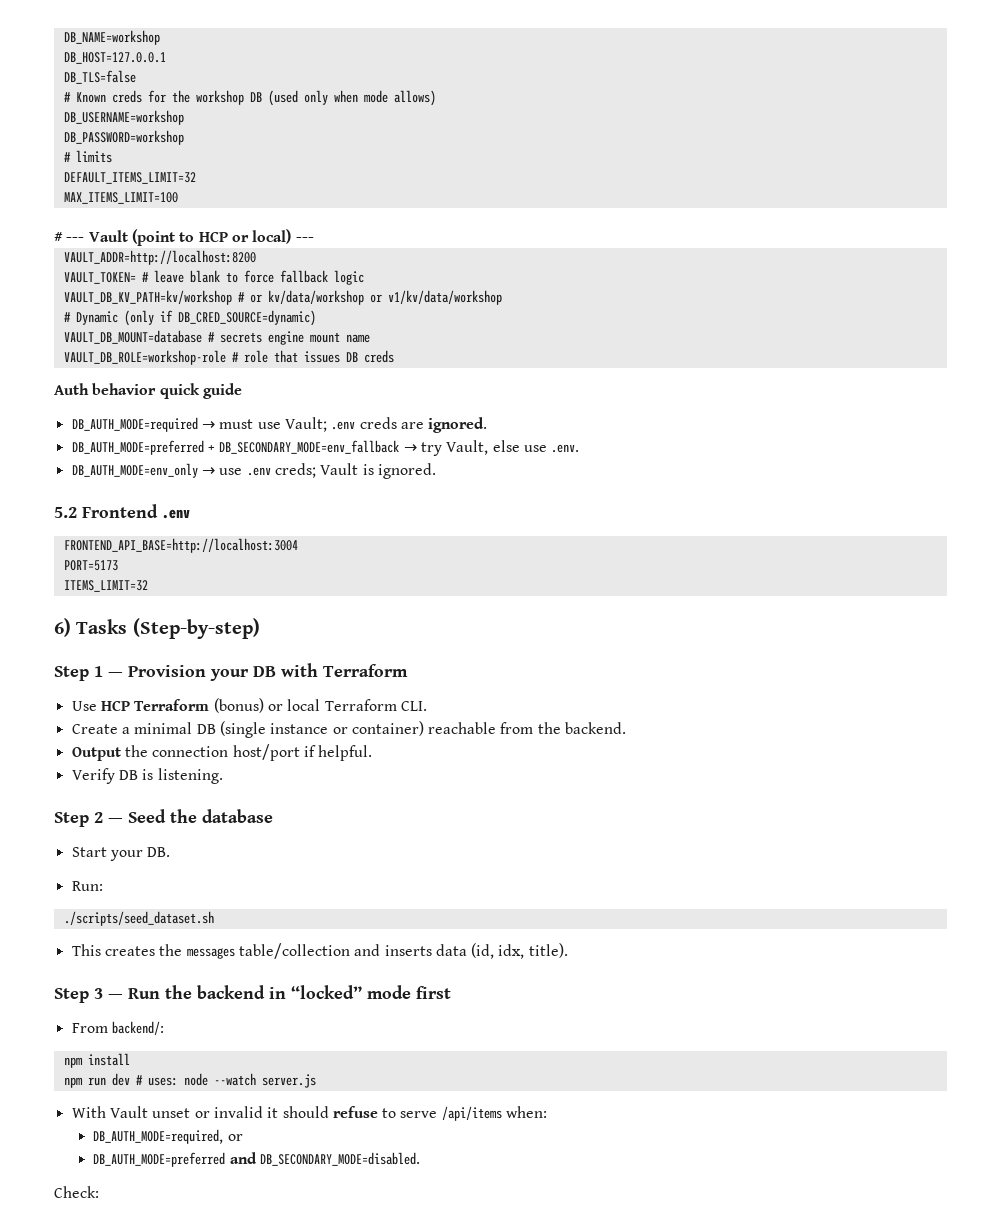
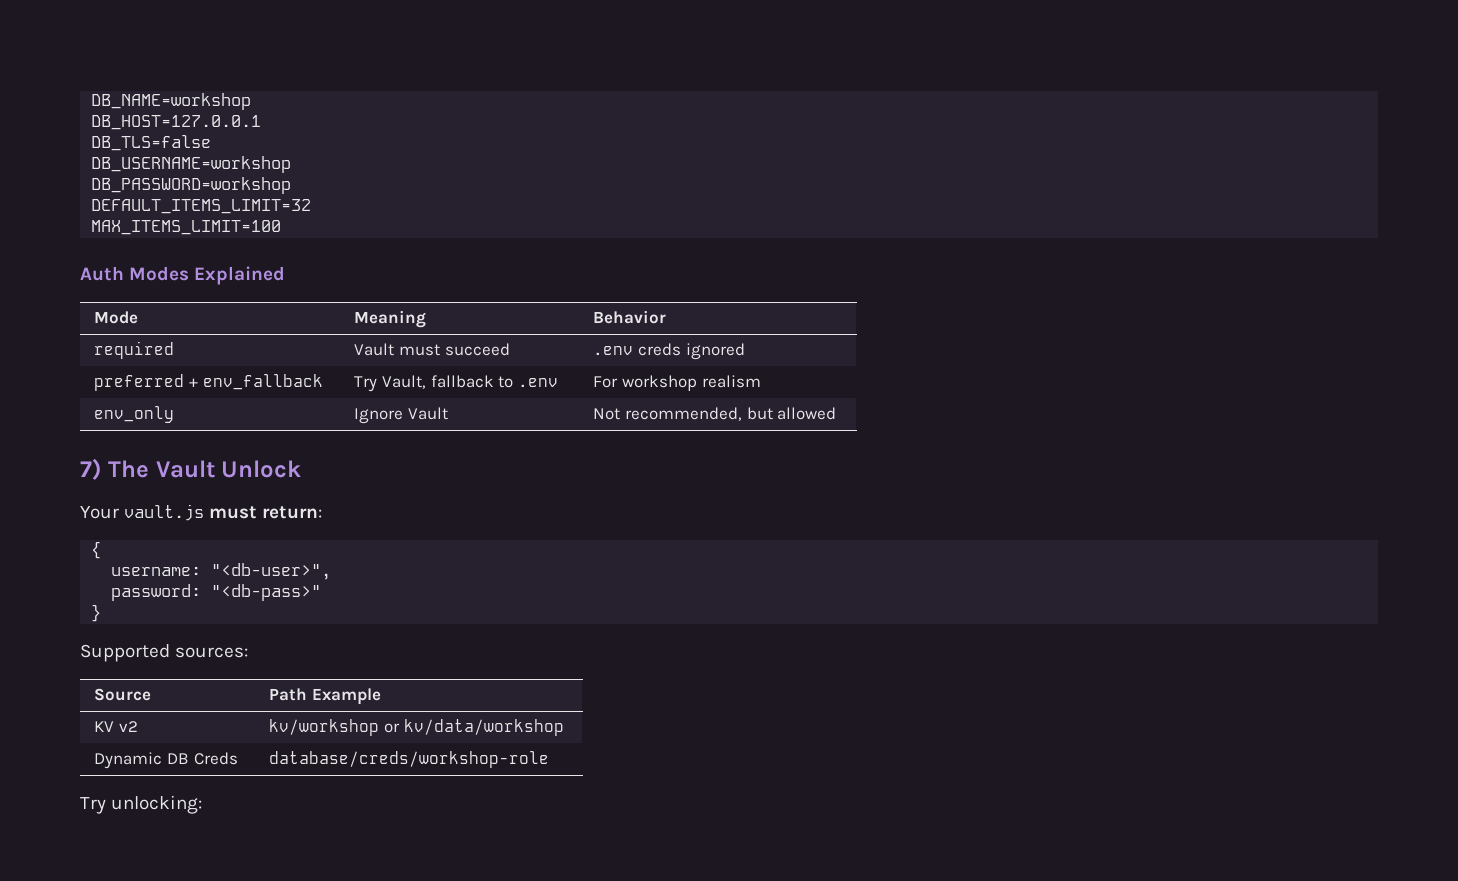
[63,90,436,106] // # Known creds for the workshop DB (used only when mode allows) -> (212, 143) none
[63,150,112,163] // # limits -> (292, 185) none
[54,229,314,246] [63,250,256,265] [63,270,364,285] [63,290,502,305] [63,310,316,326] [63,330,370,345] [63,350,394,365] [54,383,242,399] [71,417,488,433] [71,440,580,456] [71,463,436,479] [54,504,190,519] [63,538,298,553] [63,560,118,571] [63,580,148,592] [54,618,260,639] [54,663,408,681] [71,698,427,713] [71,721,627,738] [71,744,373,761] [71,768,223,784] [54,809,273,827] [71,847,171,861] [71,881,103,891] [63,911,214,926] [71,943,568,959] [54,985,451,1003] [71,1021,164,1035] [63,1053,130,1068] [63,1073,316,1088] [71,1106,548,1121] [93,1129,243,1144] [93,1152,421,1167] [54,1186,99,1198] # --- Vault (point to HCP or local) --- // VAULT_ADDR=http://localhost:8200 // VAULT_TOKEN= # leave blank to force fallback logic // VAULT_DB_KV_PATH=kv/workshop # or kv/data/workshop or v1/kv/data/workshop // # Dynamic (only if DB_CRED_SOURCE=dynamic) // VAULT_DB_MOUNT=database # secrets engine mount name // VAULT_DB_ROLE=workshop-role # role that issues DB creds // Auth behavior quick guide // DB_AUTH_MODE=required → must use Vault; .env creds are ignored. // DB_AUTH_MODE=preferred + DB_SECONDARY_MODE=env_fallback → try Vault, else use .env. // DB_AUTH_MODE=env_only → use .env creds; Vault is ignored. // 5.2 Frontend .env // FRONTEND_API_BASE=http://localhost:3004 // PORT=5173 // ITEMS_LIMIT=32 // 6) Tasks (Step-by-step) // Step 1 — Provision your DB with Terraform // Use HCP Terraform (bonus) or local Terraform CLI. // Create a minimal DB (single instance or container) reachable from the backend. // Output the connection host/port if helpful. // Verify DB is listening. // Step 2 — Seed the database // Start your DB. // Run: // ./scripts/seed_dataset.sh // This creates the messages table/collection and inserts data (id, idx, title). // Step 3 — Run the backend in “locked” mode first // From backend/: // npm install // npm run dev # uses: node --watch server.js // With Vault unset or invalid it should refuse to serve /api/items when: // DB_AUTH_MODE=required, or // DB_AUTH_MODE=preferred and DB_SECONDARY_MODE=disabled. // Check: -> [80,266,286,285] [94,311,139,324] [354,310,427,328] [593,310,667,324] [94,341,175,359] [354,343,510,356] [593,343,745,360] [94,374,323,391] [354,375,558,392] [593,375,761,391] [94,406,175,423] [354,407,449,424] [593,407,837,421] [80,458,302,480] [80,504,323,521] [91,541,102,559] [111,563,332,580] [111,584,322,601] [91,604,102,622] [80,644,249,662] [94,688,152,701] [269,688,382,705] [94,721,139,732] [269,719,564,736] [94,752,238,769] [269,751,550,768] [80,795,203,814] Auth Modes Explained // Mode | Meaning | Behavior // required | Vault must succeed | .env creds ignored // preferred + env_fallback | Try Vault, fallback to .env | For workshop realism // env_only | Ignore Vault | Not recommended, but allowed // 7) The Vault Unlock // Your vault.js must return: // { // username: "<db-user>", // password: "<db-pass>" // } // Supported sources: // Source | Path Example // KV v2 | kv/workshop or kv/data/workshop // Dynamic DB Creds | database/creds/workshop-role // Try unlocking:

